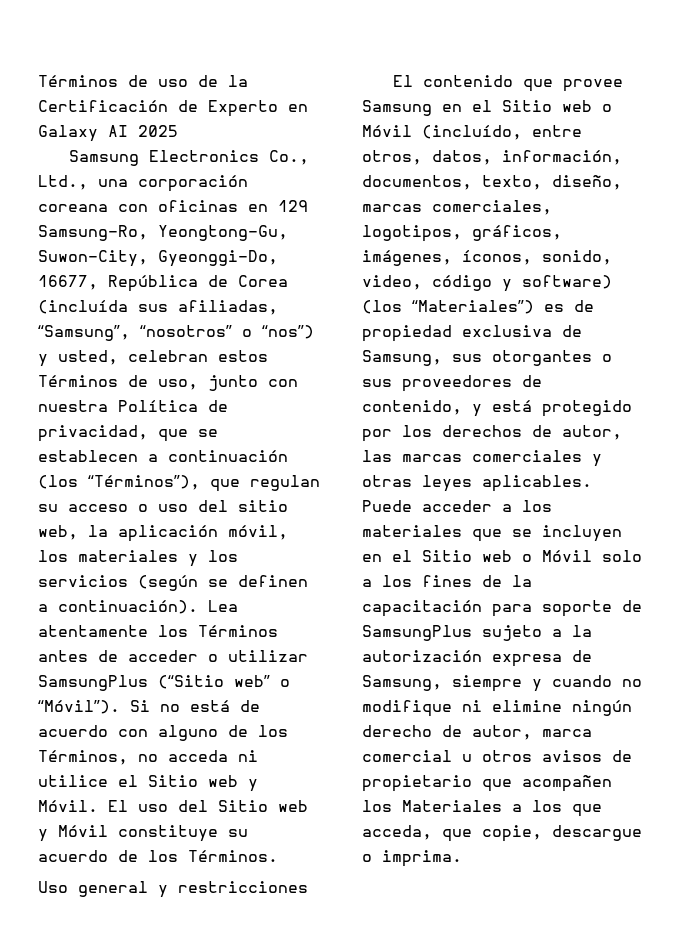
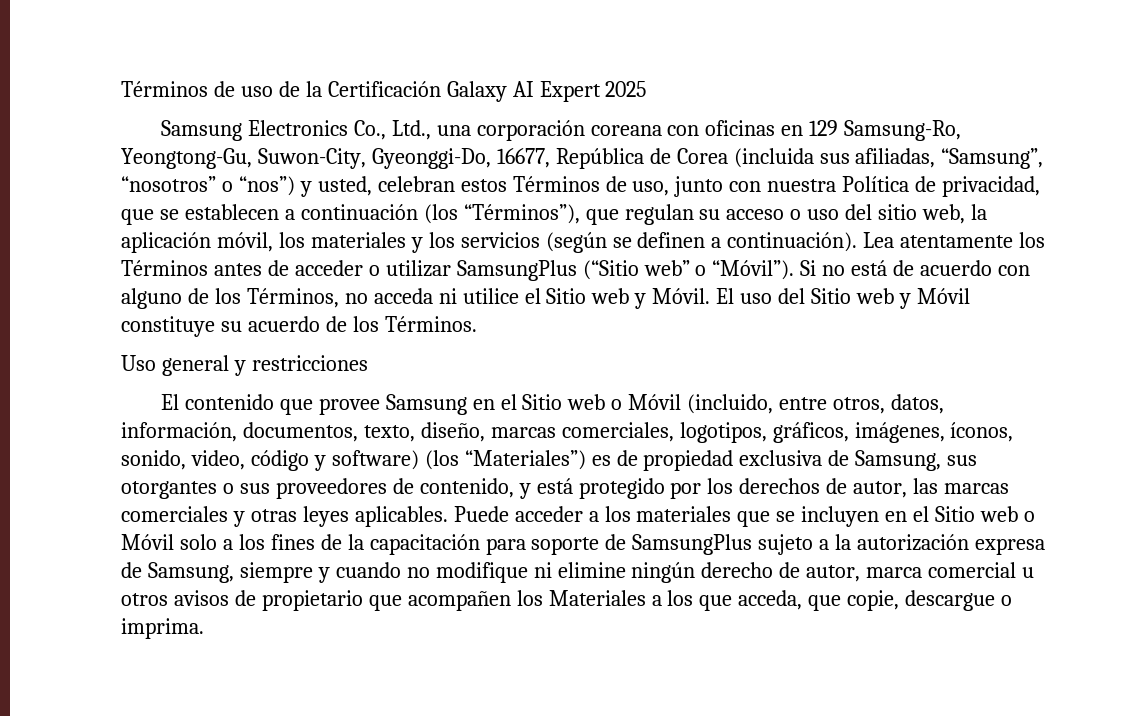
[178,100,308,117] de Experto en -> (441, 89) none
(128, 131) none -> [539,81,601,102] Expert
[38,300,128,314] (incluída -> [733,148,814,168] (incluida
[422,125,522,140] (incluído, -> [687,394,774,414] (incluido,

